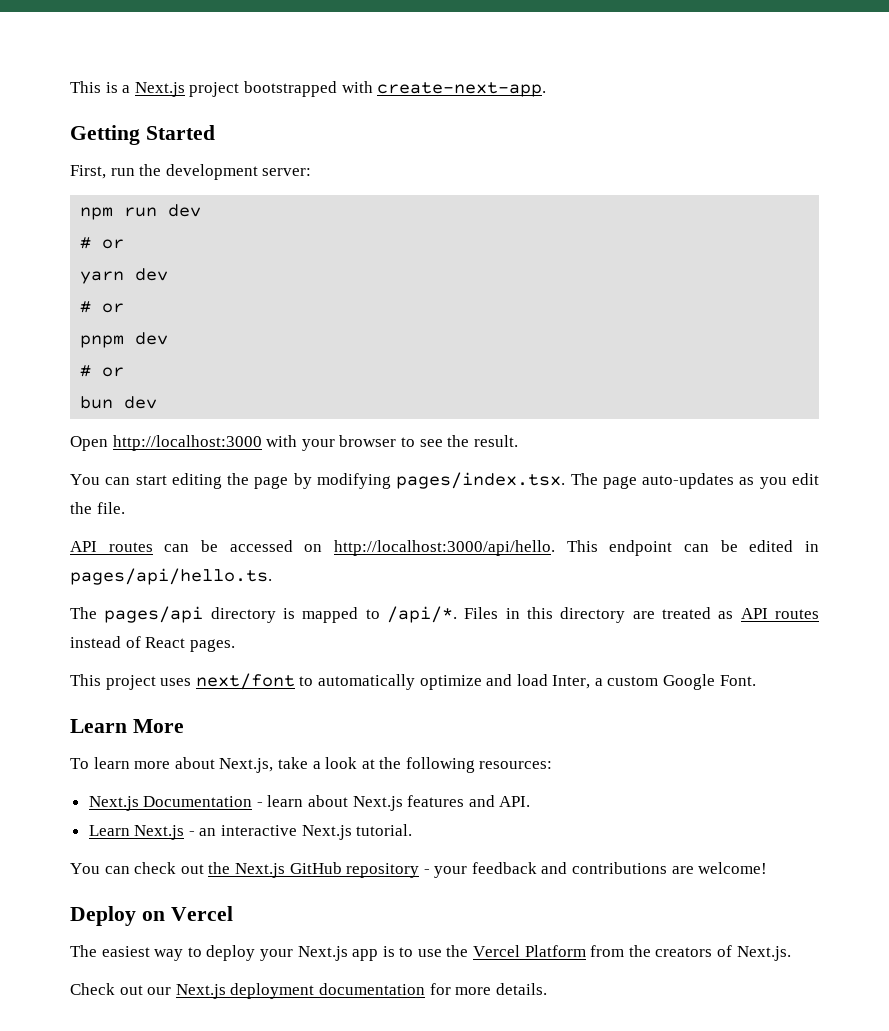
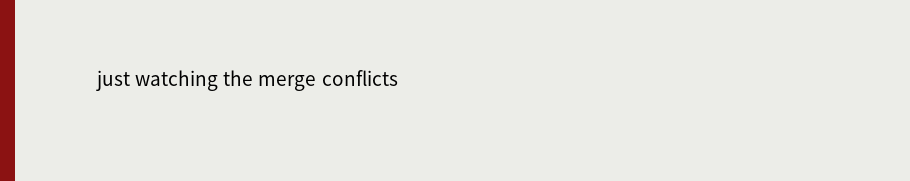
[70,81,547,97] [70,125,215,145] [70,164,312,180] [80,204,202,220] [80,237,125,249] [80,268,169,284] [80,301,125,313] [80,332,169,348] [80,365,125,377] [80,396,158,409] [70,435,518,451] [70,472,820,489] [70,502,125,514] [70,540,819,556] [70,568,272,585] [70,606,820,623] [70,636,235,652] [70,673,756,690] [70,719,184,733] [70,757,553,773] [88,795,531,811] [88,824,413,840] [70,862,768,878] [70,906,233,926] [70,945,791,961] [70,983,547,999] This is a Next.js project bootstrapped with create-next-app. // Getting Started // First, run the development server: // npm run dev // # or // yarn dev // # or // pnpm dev // # or // bun dev // Open http://localhost:3000 with your browser to see the result. // You can start editing the page by modifying pages/index.tsx. The page auto-updates as you edit the file. // API routes can be accessed on http://localhost:3000/api/hello. This endpoint can be edited in pages/api/hello.ts. // The pages/api directory is mapped to /api/*. Files in this directory are treated as API routes instead of React pages. // This project uses next/font to automatically optimize and load Inter, a custom Google Font. // Learn More // To learn more about Next.js, take a look at the following resources: // Next.js Documentation - learn about Next.js features and API. // Learn Next.js - an interactive Next.js tutorial. // You can check out the Next.js GitHub repository - your feedback and contributions are welcome! // Deploy on Vercel // The easiest way to deploy your Next.js app is to use the Vercel Platform from the creators of Next.js. // Check out our Next.js deployment documentation for more details. -> [96,70,398,91] just watching the merge conflicts

